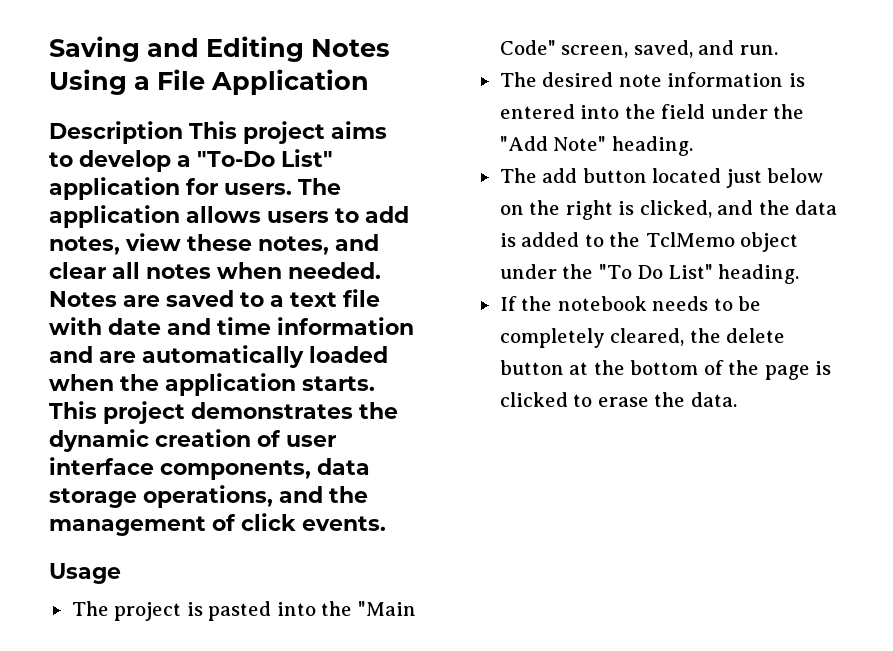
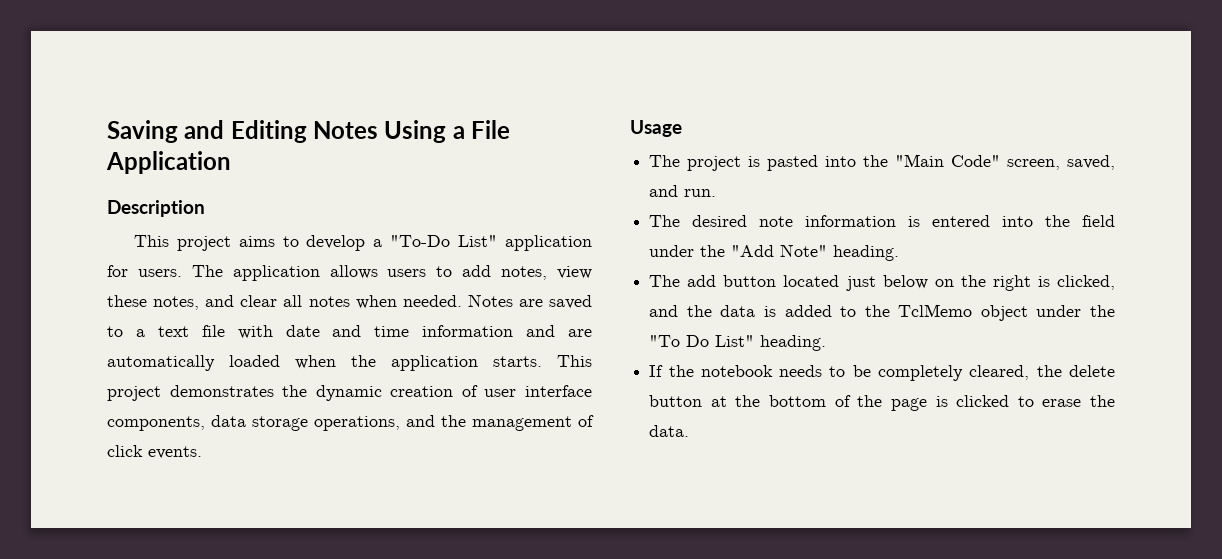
(183, 132) none -> (205, 208) //

